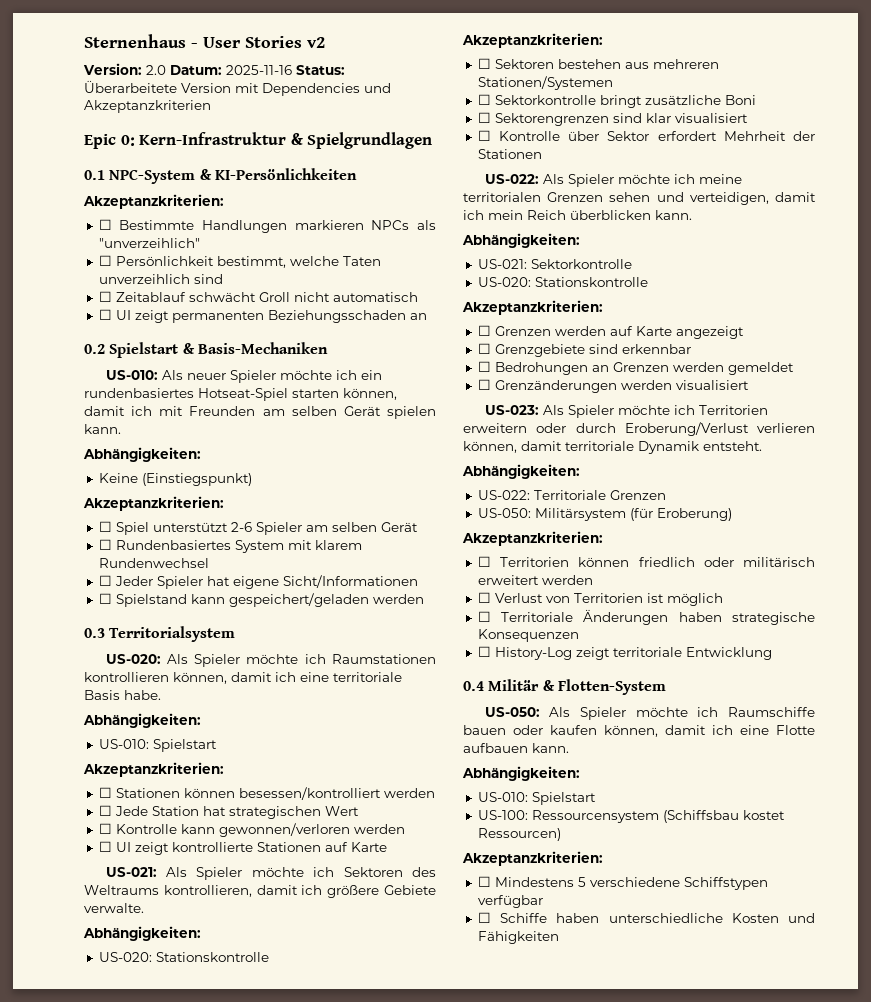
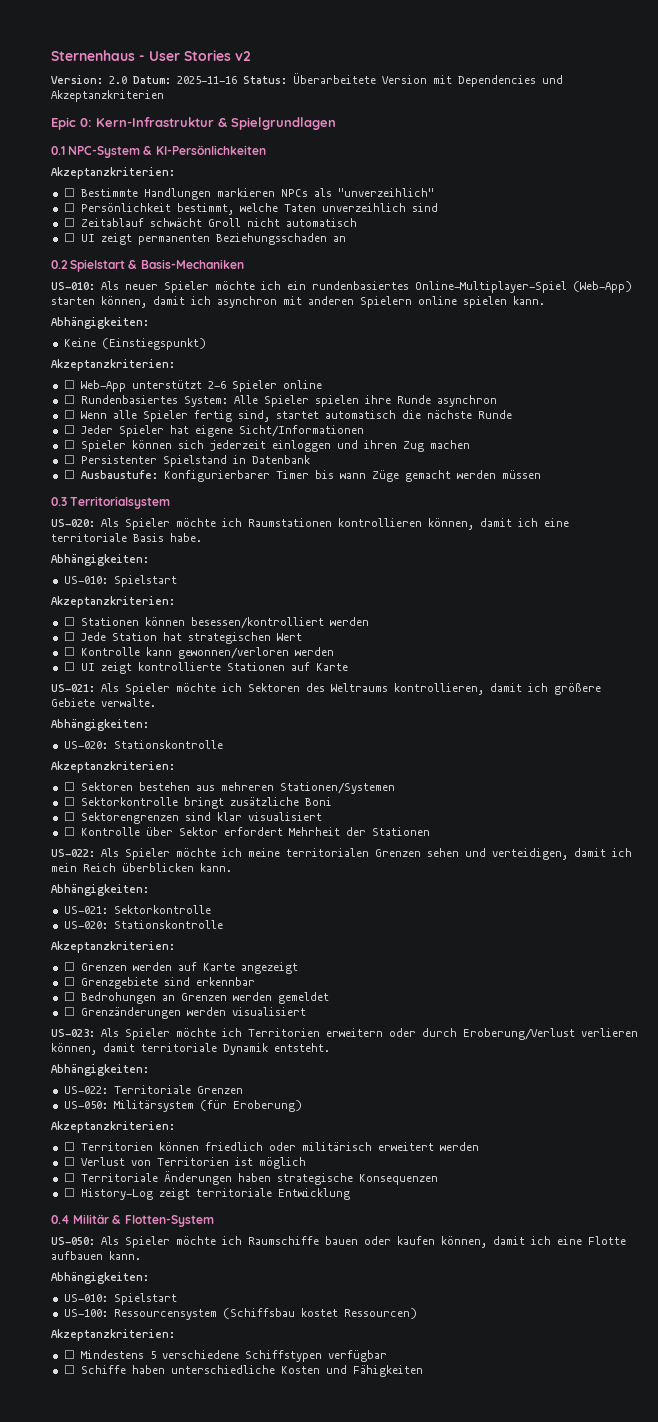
[198,388,288,401] Hotseat-Spiel -> [415,281,632,293] Online-Multiplayer-Spiel (Web-App)
[159,406,381,416] mit Freunden am selben Gerät -> [217,296,457,308] asynchron mit anderen Spielern online
[115,522,149,535] Spiel -> [80,380,126,392] Web-App
[305,522,418,532] am selben Gerät -> [282,380,322,389] online
[234,540,362,553] [98,558,209,568] System mit klarem Rundenwechsel -> [183,395,497,407] [63,410,512,422] System: Alle Spieler spielen ihre Runde asynchron // ☐ Wenn alle Spieler fertig sind, startet automatisch die nächste Runde
[115,593,424,607] Spielstand kann gespeichert/geladen werden -> [80,440,470,452] [63,455,310,467] [63,470,541,482] Spieler können sich jederzeit einloggen und ihren Zug machen // ☐ Persistenter Spielstand in Datenbank // ☐ Ausbaustufe: Konfigurierbarer Timer bis wann Züge gemacht werden müssen

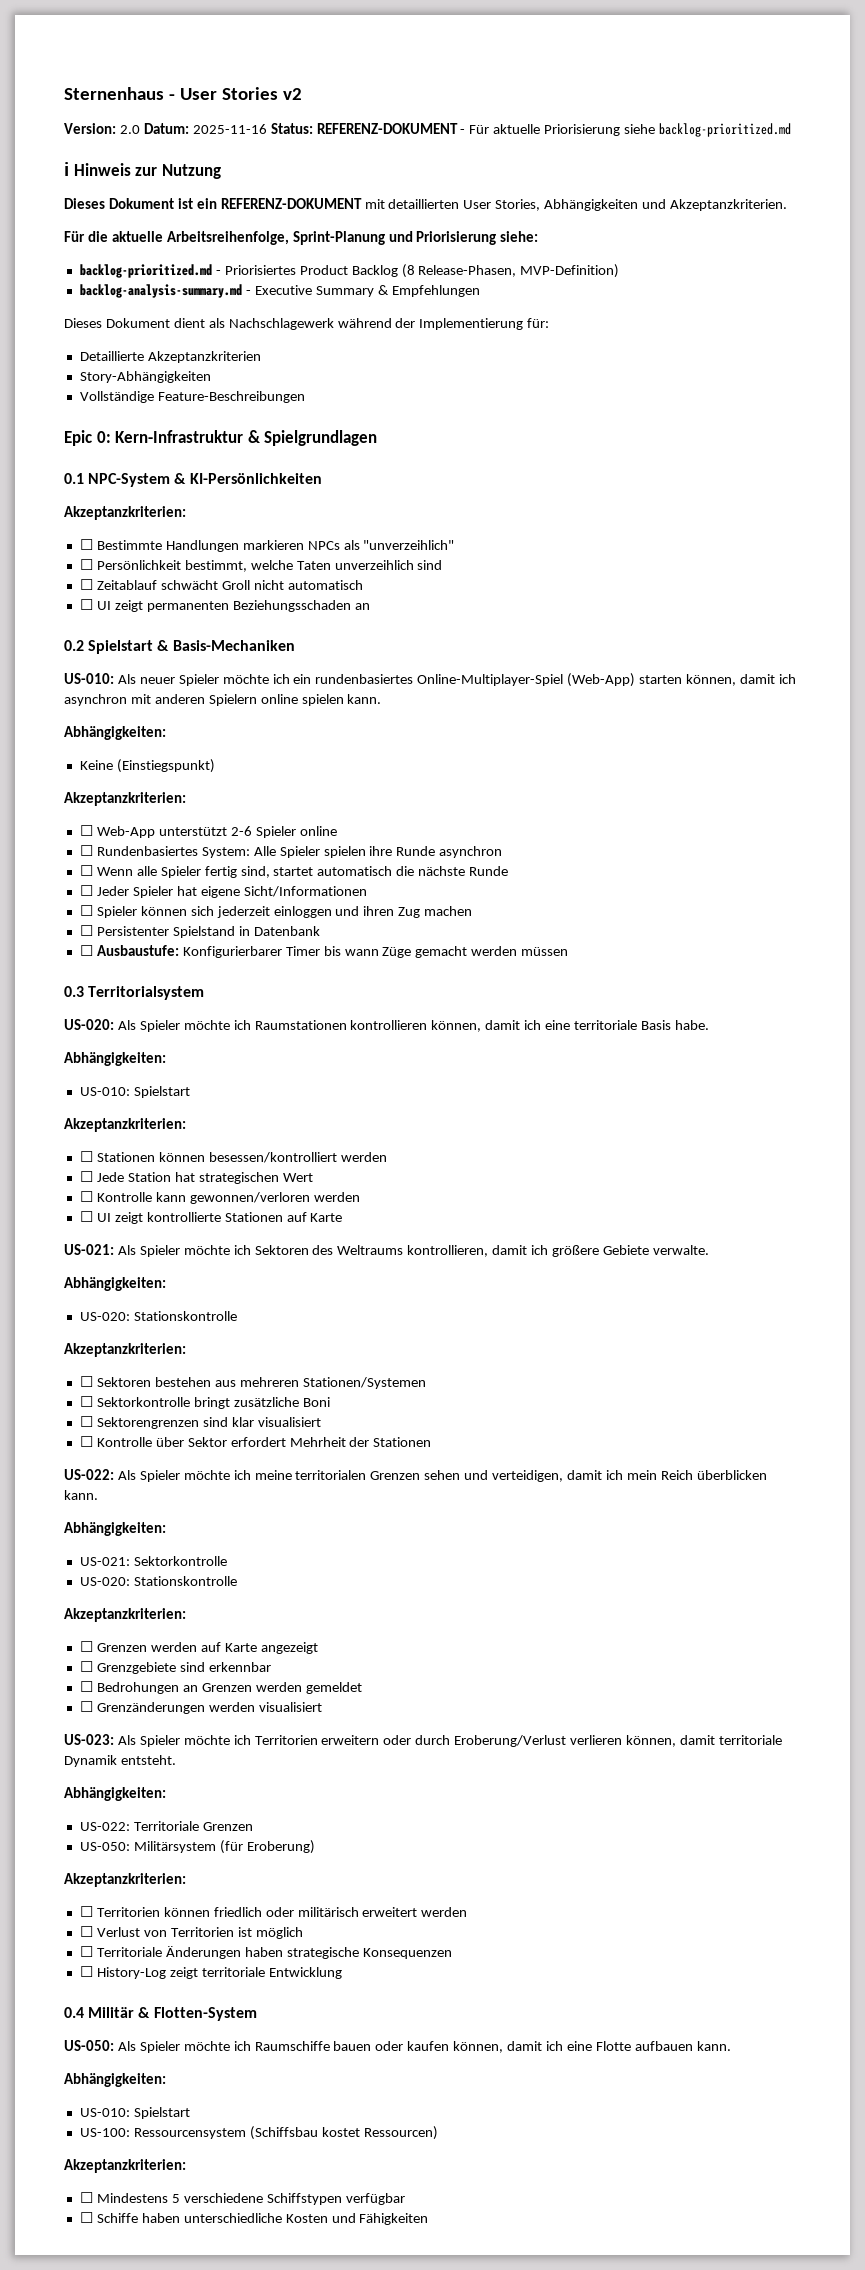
[293,73,563,87] [51,90,164,102] Überarbeitete Version mit Dependencies und Akzeptanzkriterien -> [316,123,792,137] [64,162,221,179] [64,198,788,211] [64,231,539,245] [79,264,620,278] [79,284,480,298] [64,318,550,330] [79,351,261,363] [79,371,211,383] [79,391,305,403] REFERENZ-DOKUMENT - Für aktuelle Priorisierung siehe backlog-prioritized.md // ℹ Hinweis zur Nutzung // Dieses Dokument ist ein REFERENZ-DOKUMENT mit detaillierten User Stories, Abhängigkeiten und Akzeptanzkriterien. // Für die aktuelle Arbeitsreihenfolge, Sprint-Planung und Priorisierung siehe: // backlog-prioritized.md - Priorisiertes Product Backlog (8 Release-Phasen, MVP-Definition) // backlog-analysis-summary.md - Executive Summary & Empfehlungen // Dieses Dokument dient als Nachschlagewerk während der Implementierung für: // Detaillierte Akzeptanzkriterien // Story-Abhängigkeiten // Vollständige Feature-Beschreibungen

